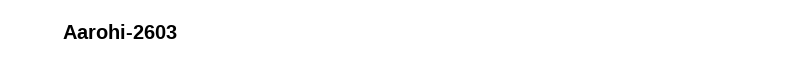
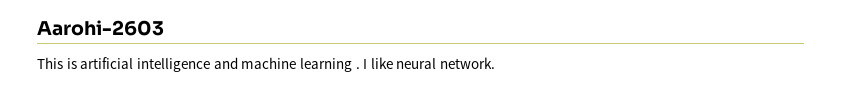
(177, 31) none -> [37,57,496,72] // This is artificial intelligence and machine learning . I like neural network.

